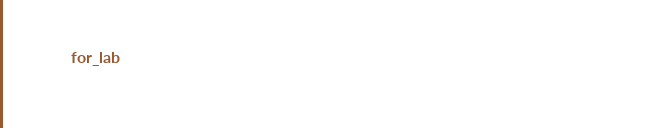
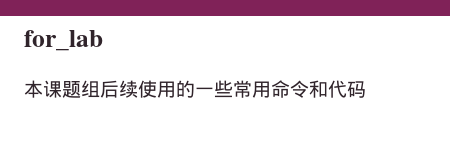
(120, 59) none -> [24,80,366,98] // 本课题组后续使用的一些常用命令和代码

